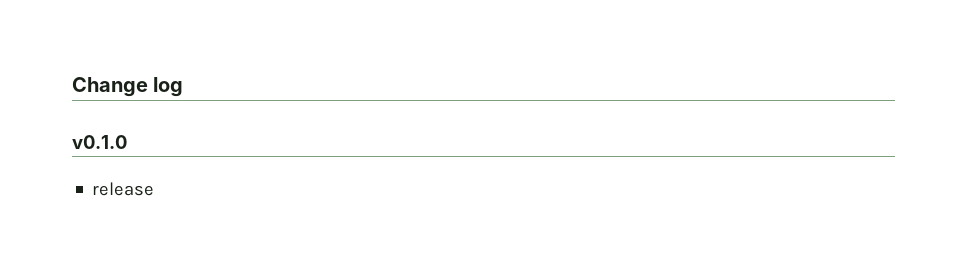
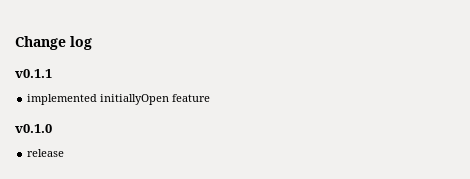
(184, 87) none -> [15,69,52,78] [27,94,211,105] // v0.1.1 // implemented initiallyOpen feature

